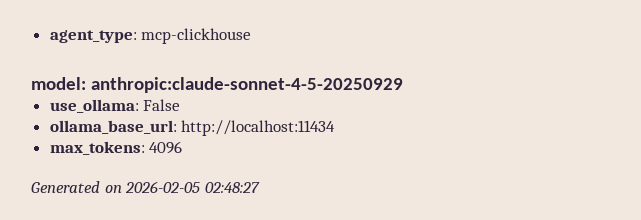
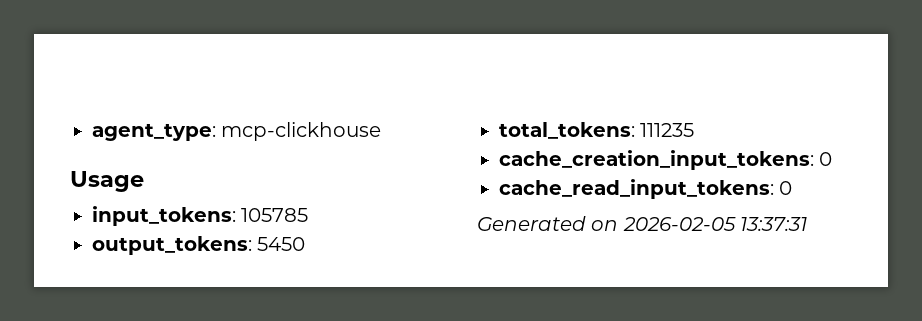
[31,77,404,93] [49,99,181,113] [49,120,336,136] [49,141,183,155] model: anthropic:claude-sonnet-4-5-20250929 // use_ollama: False // ollama_base_url: http://localhost:11434 // max_tokens: 4096 -> [70,171,144,192] [92,206,309,226] [92,236,306,255] [499,122,695,139] [499,150,833,170] [499,179,793,199] Usage // input_tokens: 105785 // output_tokens: 5450 // total_tokens: 111235 // cache_creation_input_tokens: 0 // cache_read_input_tokens: 0
[204,182,260,193] 02:48:27 -> [740,217,808,231] 13:37:31

